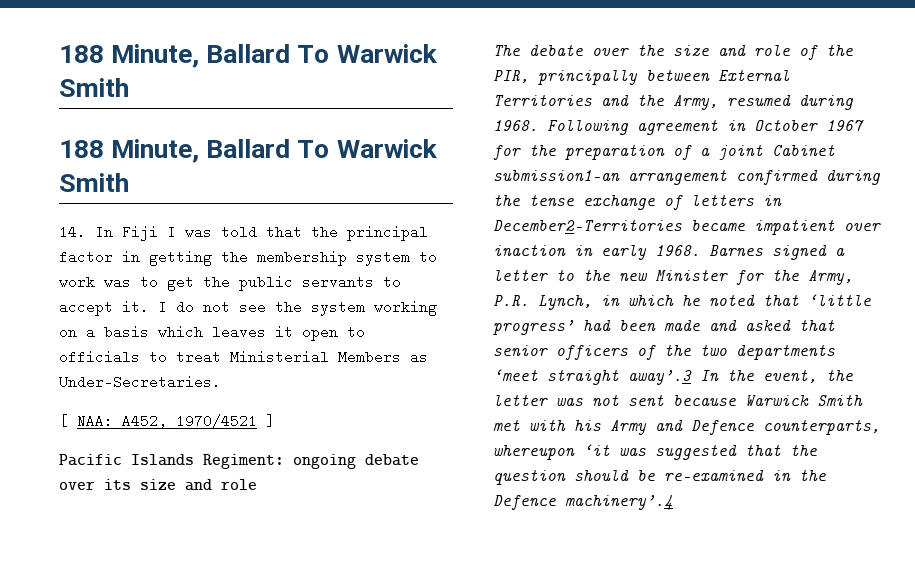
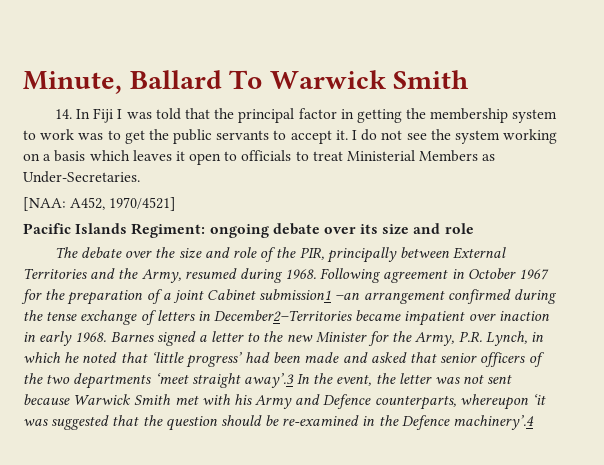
[59,44,437,68] [59,78,129,97] [59,140,104,158] 188 Minute, Ballard To Warwick Smith // 188 -> (23, 82) none
[59,414,275,428] [ NAA: A452, 1970/4521 ] -> [23,197,177,211] [NAA: A452, 1970/4521]
[493,169,620,181] submission1–an -> [259,289,361,300] submission1 –an

